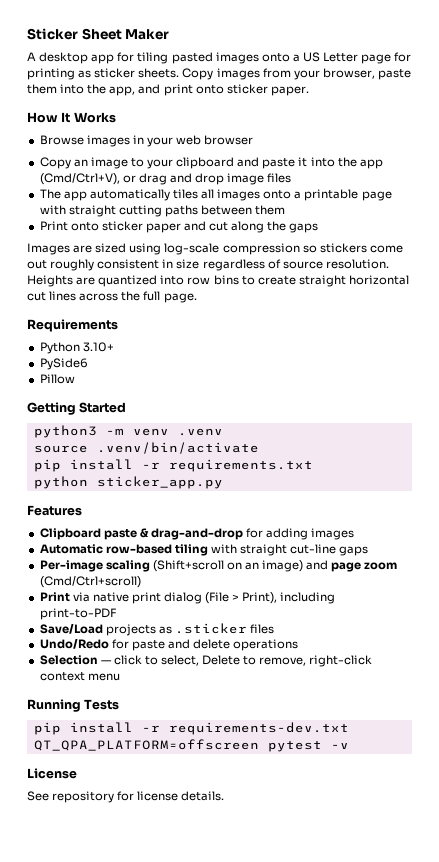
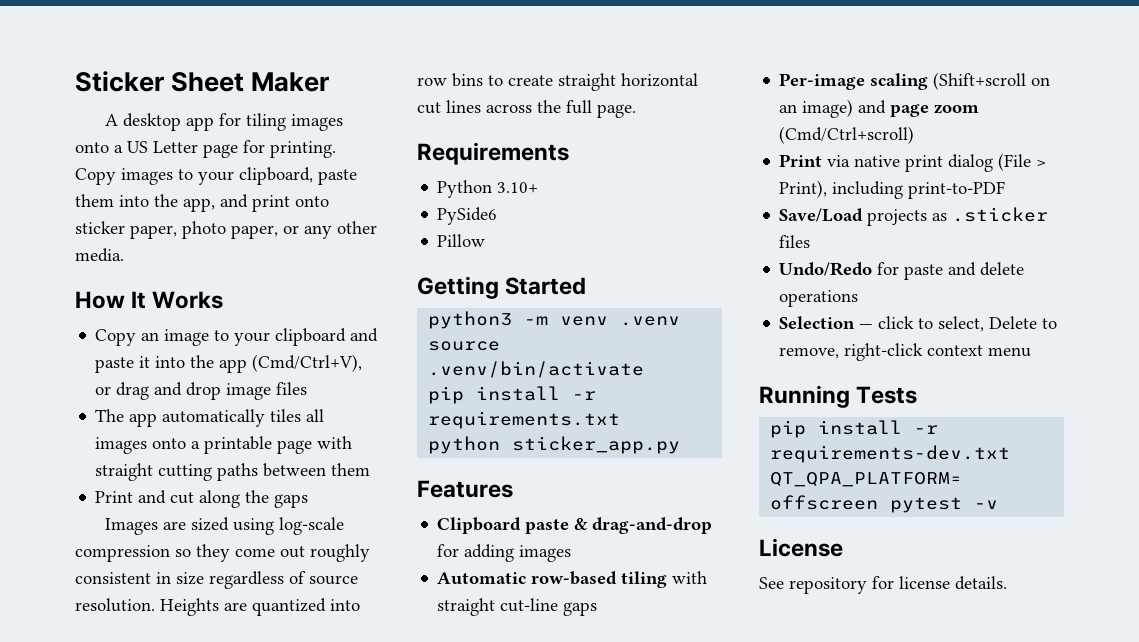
[171,52,213,64] pasted -> (286, 122) none
[27,68,375,80] printing as sticker sheets. Copy images from your browser, -> [270,141,336,158] [75,167,313,185] printing. Copy images to your clipboard,
[270,86,309,96] [27,112,116,123] [39,135,254,147] paper. // How It Works // Browse images in your web browser -> [130,221,377,239] [75,248,124,262] [75,291,224,309] paper, photo paper, or any other media. // How It Works
[70,221,181,233] onto sticker paper -> (134, 497) none
[319,243,367,253] stickers -> [196,544,230,562] they

